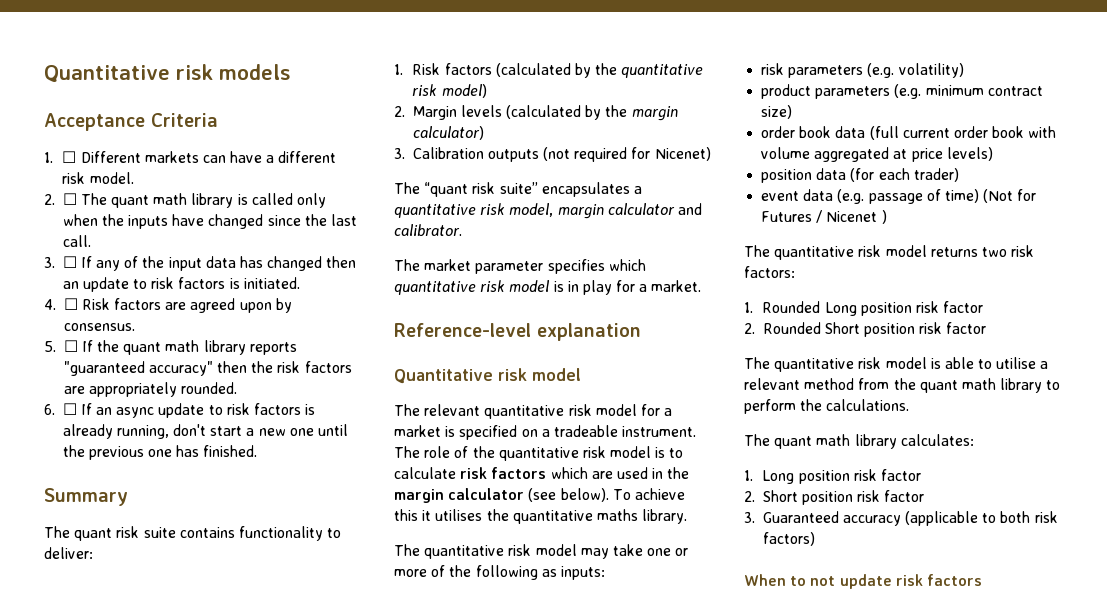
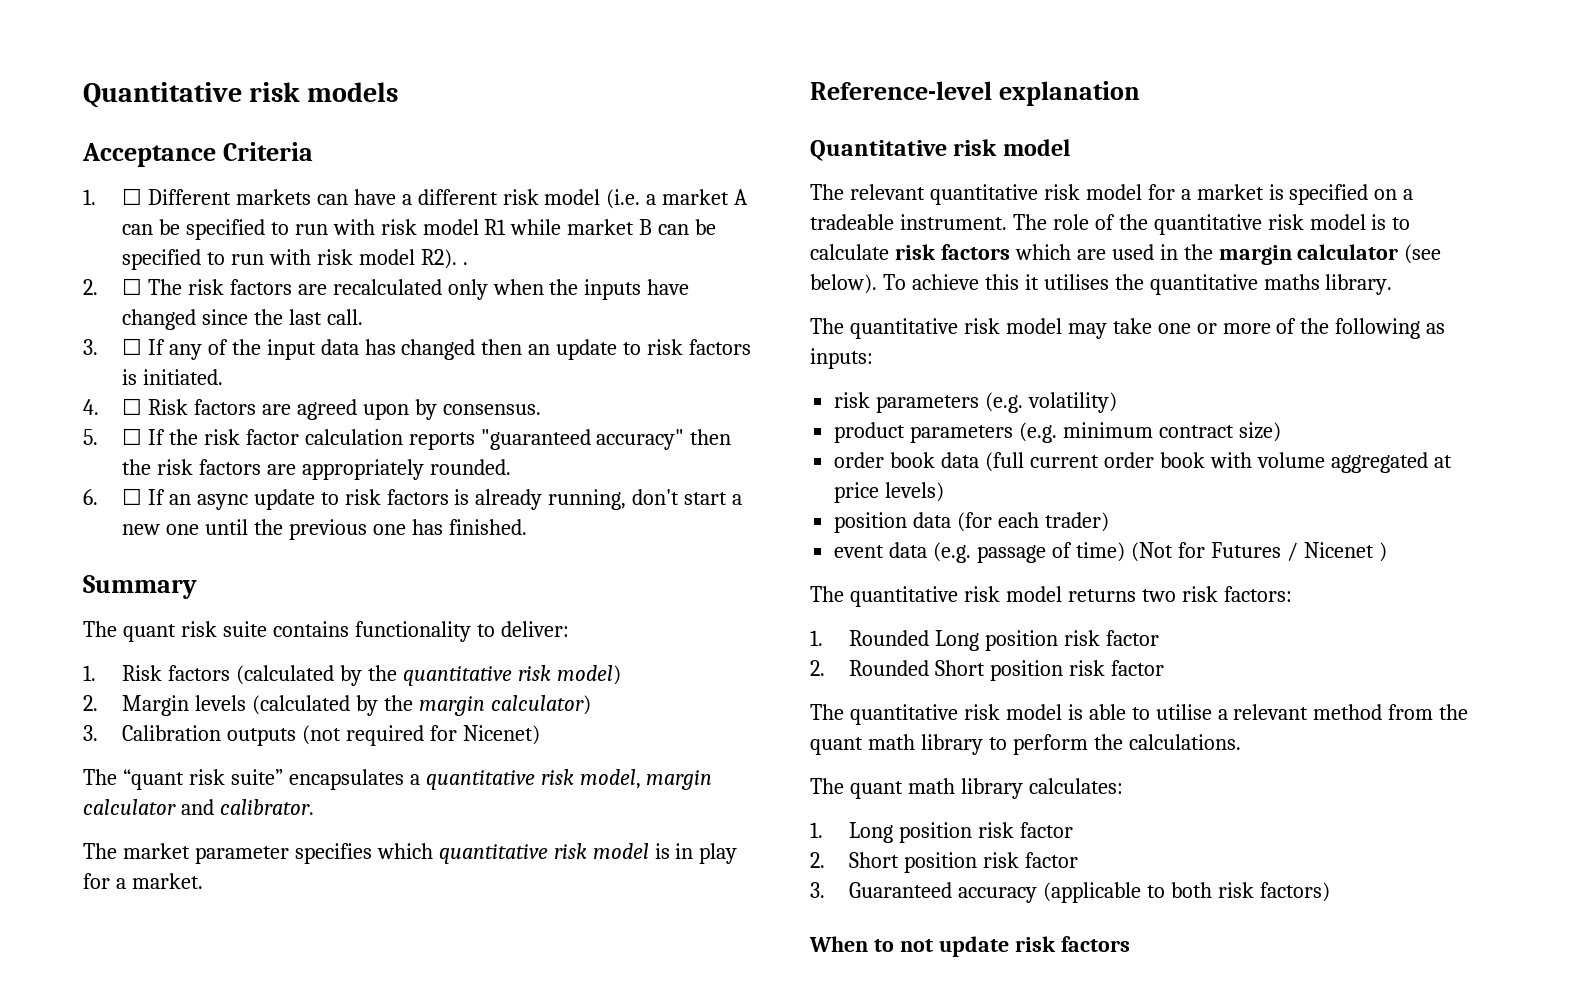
[89,172,134,184] [44,193,293,208] model. // 2. ☐ The quant math library is called -> [544,189,749,209] [121,219,717,240] [121,249,468,270] [83,278,442,295] model (i.e. a market A can be specified to run with risk model R1 while market B can be specified to run with risk model R2). . // 2. ☐ The risk factors are recalculated
[123,340,246,355] quant math library -> [203,429,403,445] risk factor calculation

